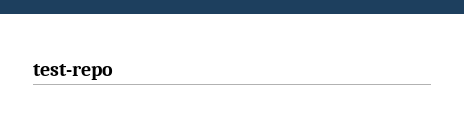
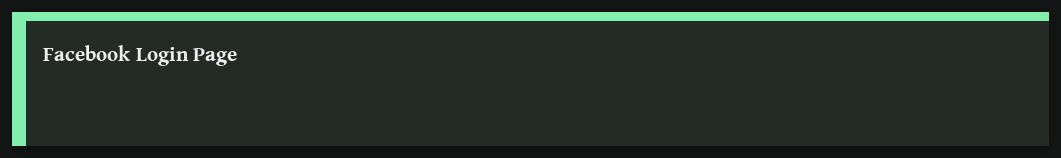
[33,64,113,80] test-repo -> [43,45,238,66] Facebook Login Page

